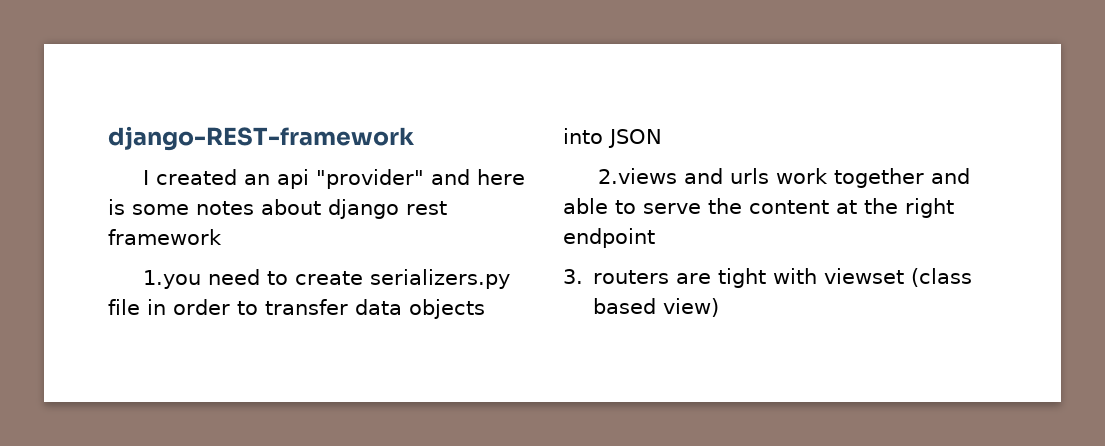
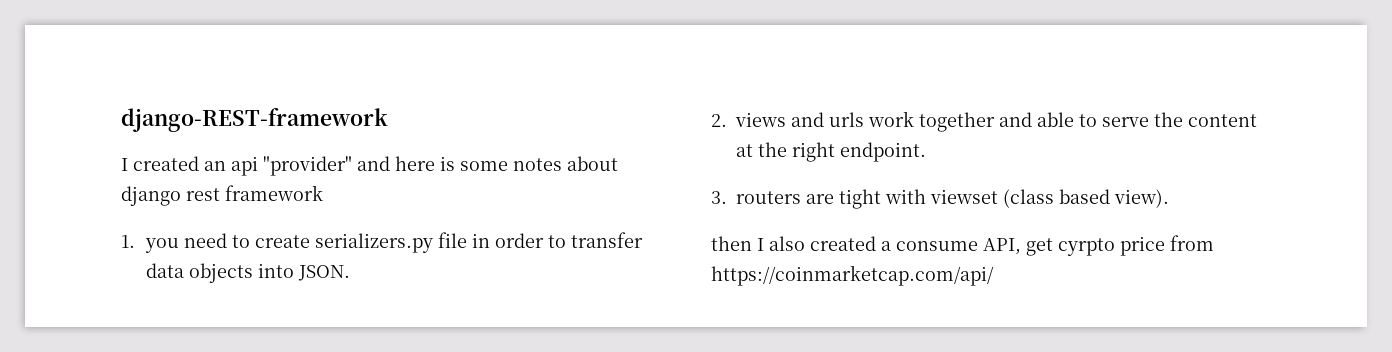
[142,270,201,289] 1.you -> [121,235,179,253] 1. you
[608,129,662,148] [597,168,677,184] JSON // 2.views -> [297,265,350,281] [711,112,786,127] JSON. // 2. views
[563,228,655,248] endpoint -> [840,142,926,162] endpoint.
[663,298,720,317] view) -> [1114,189,1169,208] [711,235,1214,256] [711,265,994,286] view). // then I also created a consume API, get cyrpto price from https://coinmarketcap.com/api/

